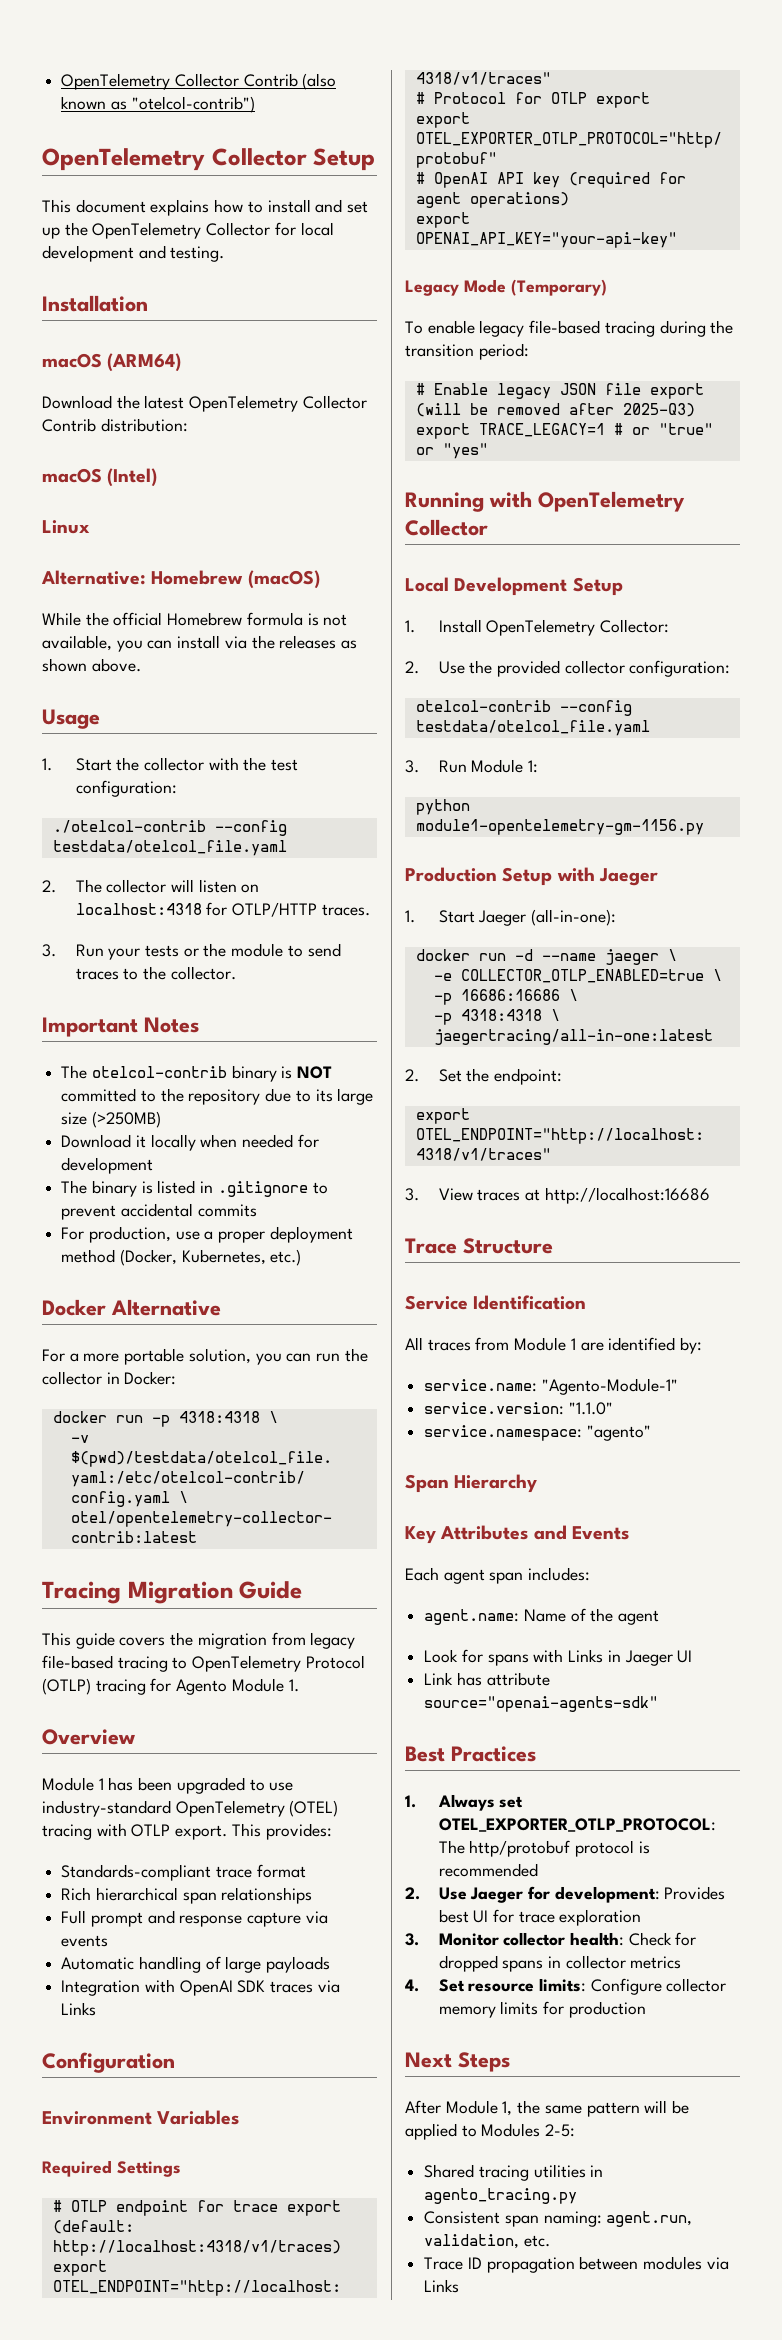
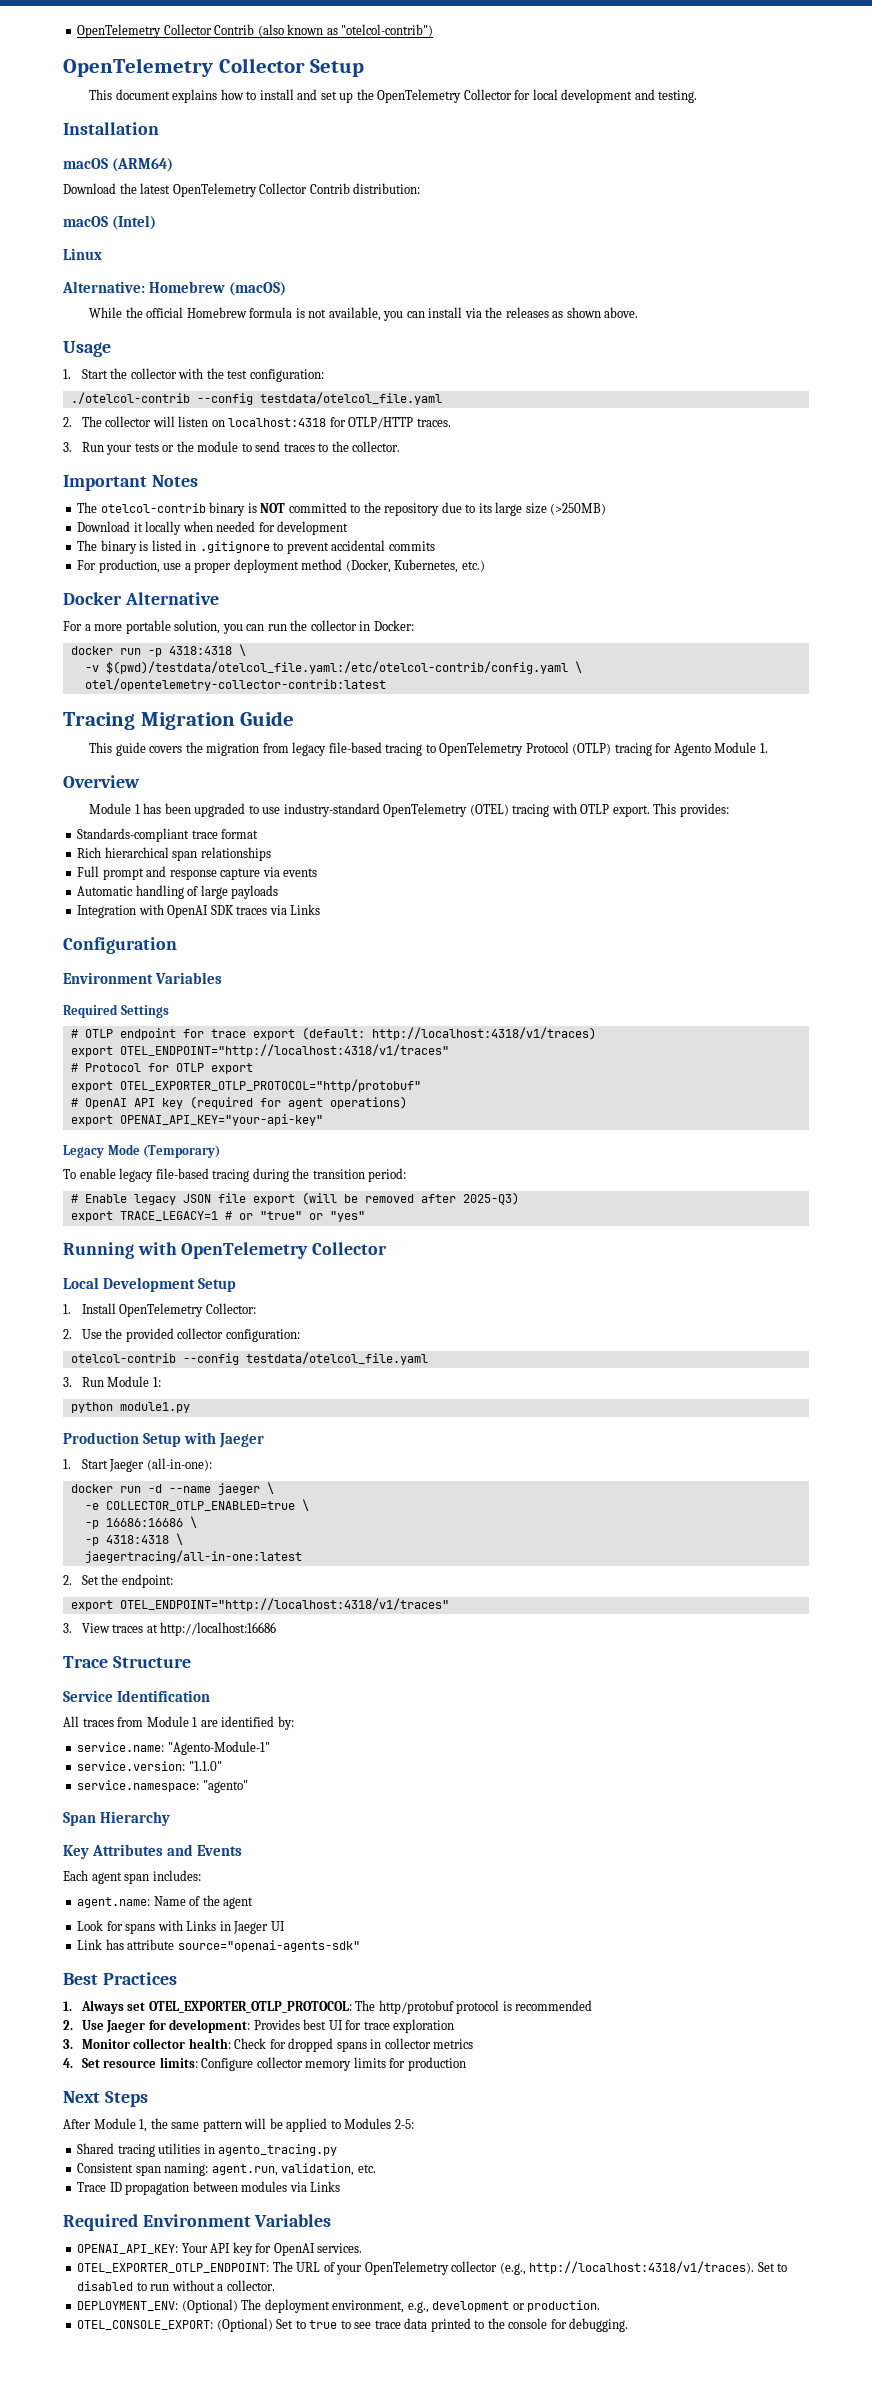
[415,819,704,835] module1-opentelemetry-gm-1156.py -> [119,1402,190,1413] module1.py
(460, 2286) none -> [63,2214,332,2231] [77,2242,363,2256] [77,2261,788,2275] [77,2280,275,2291] [77,2299,601,2313] [77,2318,629,2332] // Required Environment Variables // OPENAI_API_KEY: Your API key for OpenAI services. // OTEL_EXPORTER_OTLP_ENDPOINT: The URL of your OpenTelemetry collector (e.g., http://localhost:4318/v1/traces). Set to disabled to run without a collector. // DEPLOYMENT_ENV: (Optional) The deployment environment, e.g., development or production. // OTEL_CONSOLE_EXPORT: (Optional) Set to true to see trace data printed to the console for debugging.

